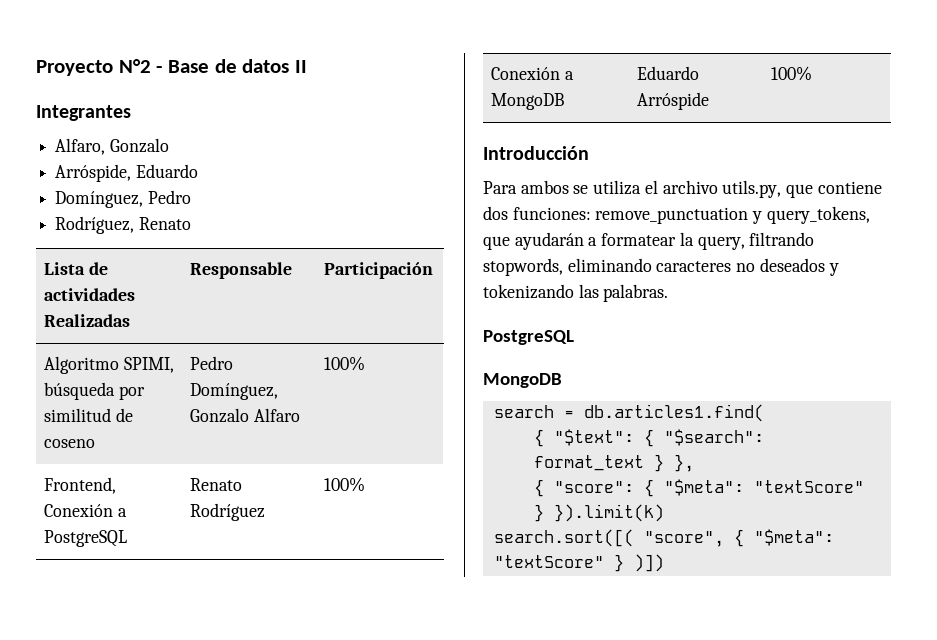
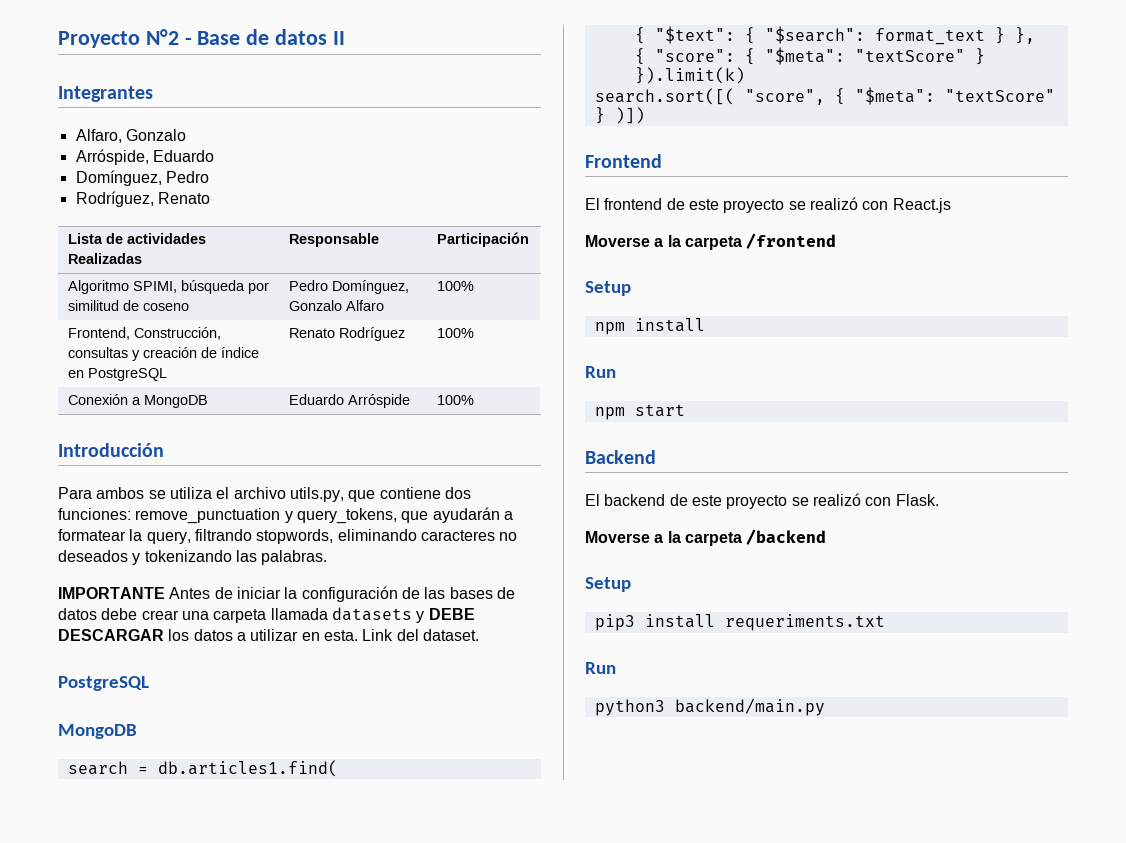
[44,504,128,517] Conexión a -> [133,327,221,340] [67,347,259,361] [67,370,84,378] Construcción, consultas y creación de índice en
(669, 293) none -> [58,586,515,602] [58,607,475,623] [58,629,479,641] // IMPORTANTE Antes de iniciar la configuración de las bases de datos debe crear una carpeta llamada datasets y DEBE DESCARGAR los datos a utilizar en esta. Link del dataset.
(664, 563) none -> [585,154,662,168] [585,197,951,213] [585,233,837,250] [585,281,631,296] [594,318,705,335] [585,366,616,378] [594,404,685,420] [585,450,656,464] [585,493,939,509] [585,529,827,546] [585,577,631,592] [594,614,885,631] [585,662,616,674] [594,698,825,716] // Frontend // El frontend de este proyecto se realizó con React.js // Moverse a la carpeta /frontend // Setup // npm install // Run // npm start // Backend // El backend de este proyecto se realizó con Flask. // Moverse a la carpeta /backend // Setup // pip3 install requeriments.txt // Run // python3 backend/main.py

